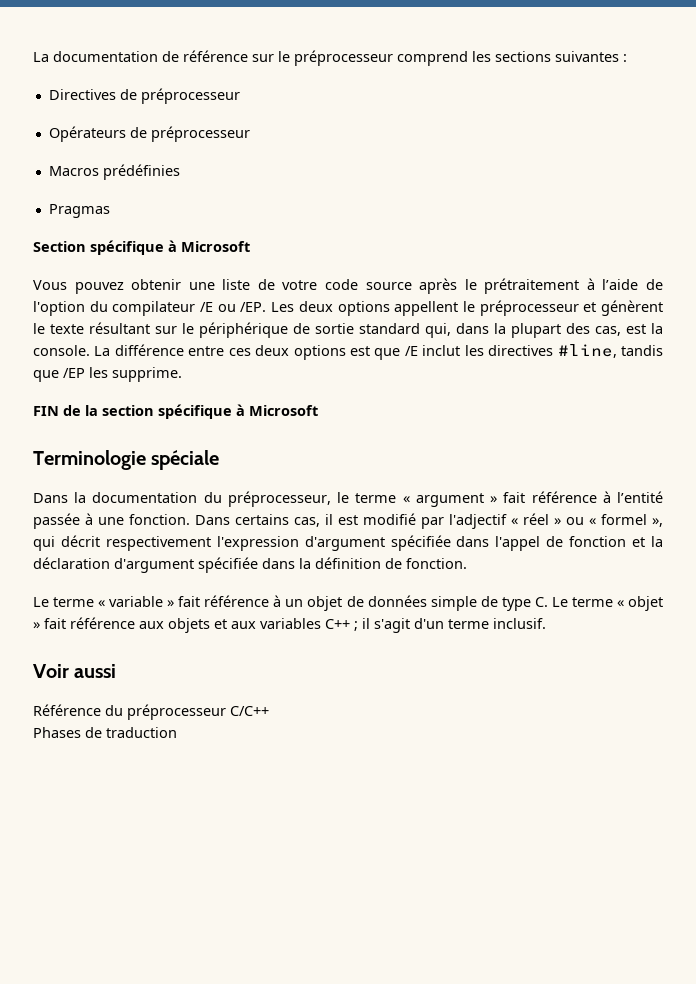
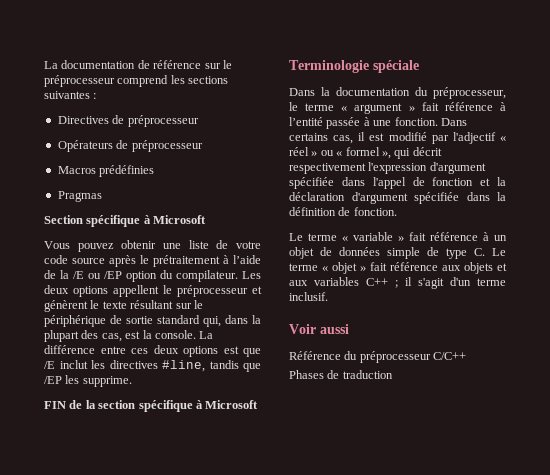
[33,301,267,316] l'option du compilateur /E ou /EP. -> [60,270,238,282] la /E ou /EP option du compilateur.

